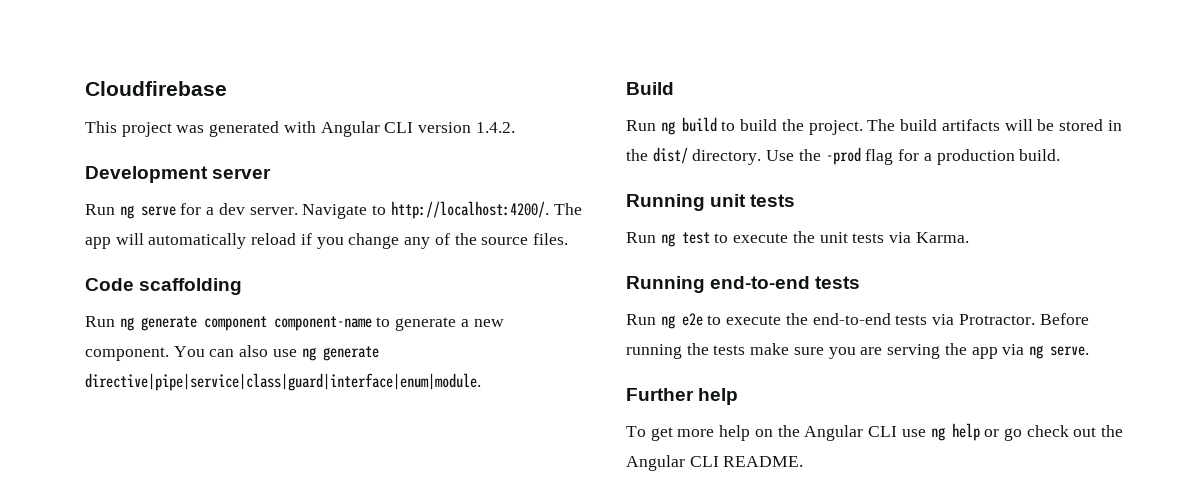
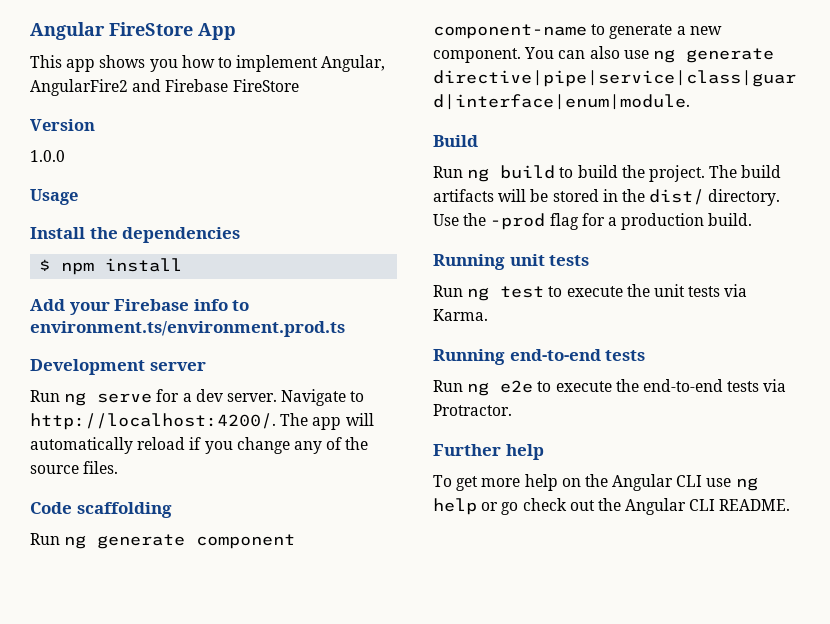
[85,81,227,96] [85,121,515,137] Cloudfirebase // This project was generated with Angular CLI version 1.4.2. -> [30,22,236,40] [30,55,386,72] [30,79,299,96] [30,119,95,131] [30,150,65,162] [30,189,78,205] [30,227,241,243] [39,258,183,275] [30,299,250,315] [30,321,345,337] Angular FireStore App // This app shows you how to implement Angular, AngularFire2 and Firebase FireStore // Version // 1.0.0 // Usage // Install the dependencies // $ npm install // Add your Firebase info to environment.ts/environment.prod.ts
[1039,313,1089,325] [626,343,1089,359] Before running the tests make sure you are serving the app via ng serve. -> (512, 410) none

